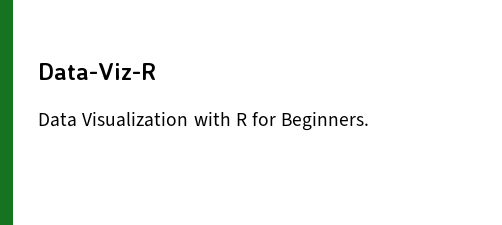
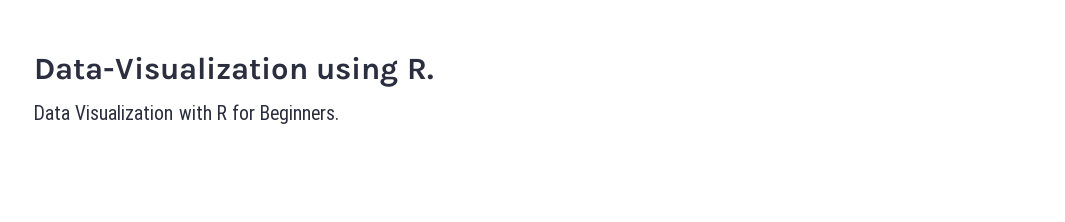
[38,63,156,80] Data-Viz-R -> [34,56,434,87] Data-Visualization using R.

